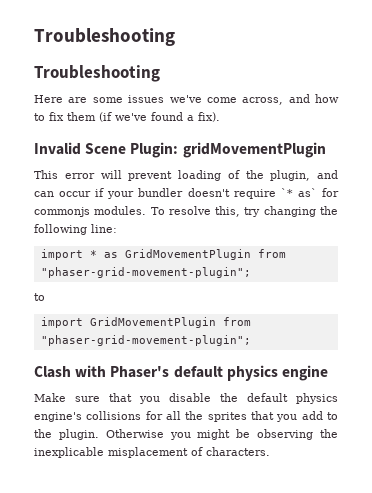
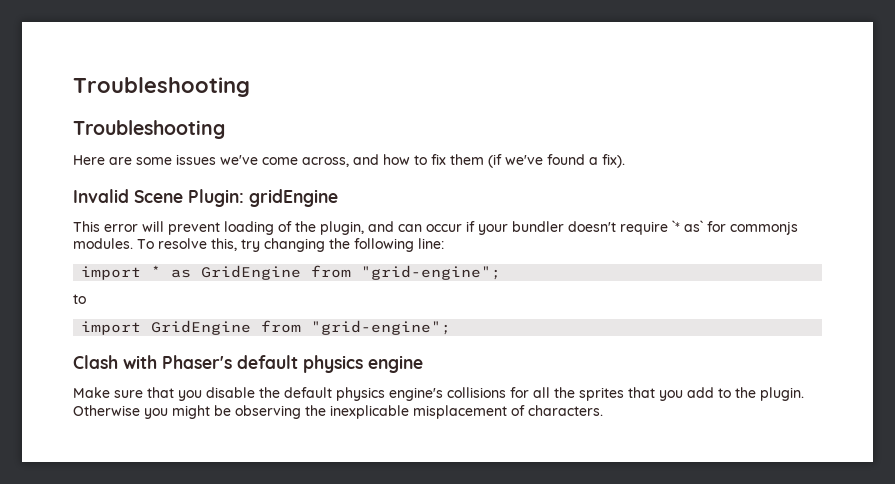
[182,142,326,158] gridMovementPlugin -> [249,189,338,207] gridEngine
[124,249,286,260] [40,267,251,278] GridMovementPlugin from "phaser-grid-movement-plugin"; -> [201,265,502,280] GridEngine from "grid-engine";
[89,317,251,328] [40,335,251,346] GridMovementPlugin from "phaser-grid-movement-plugin"; -> [151,320,452,335] GridEngine from "grid-engine";

